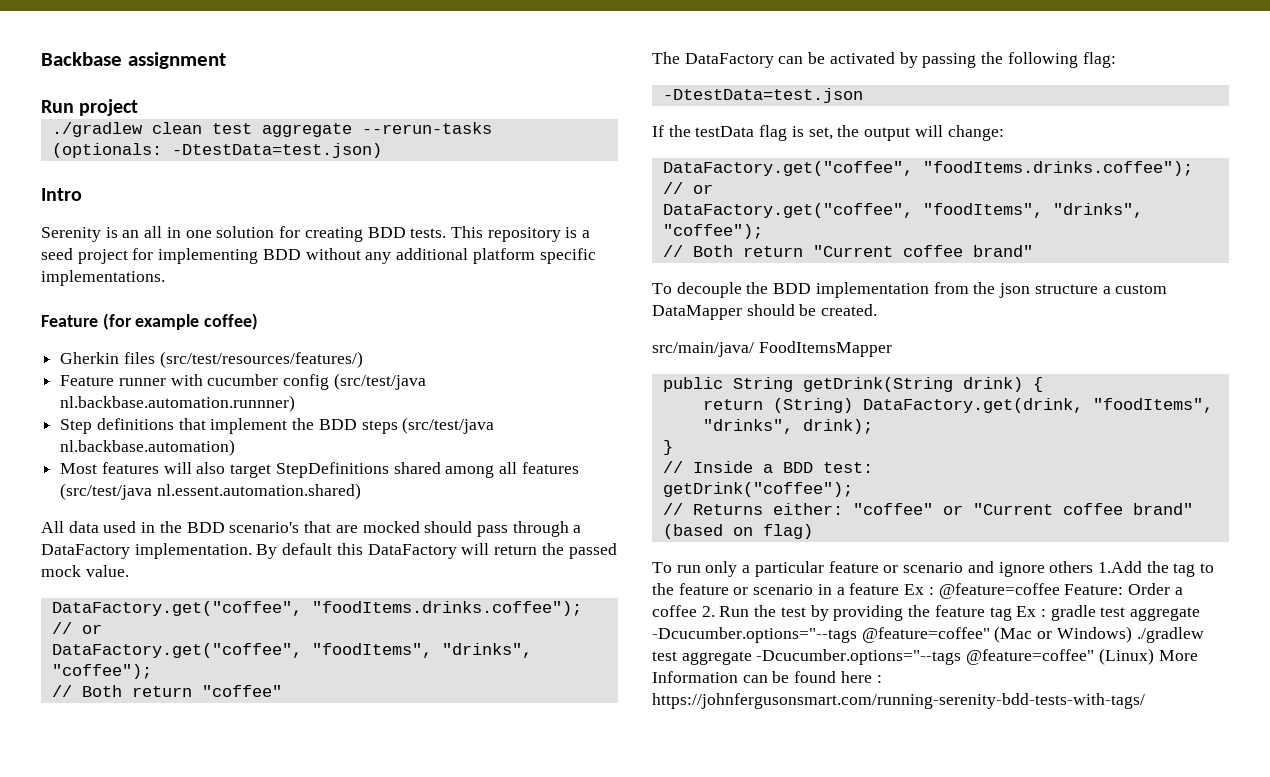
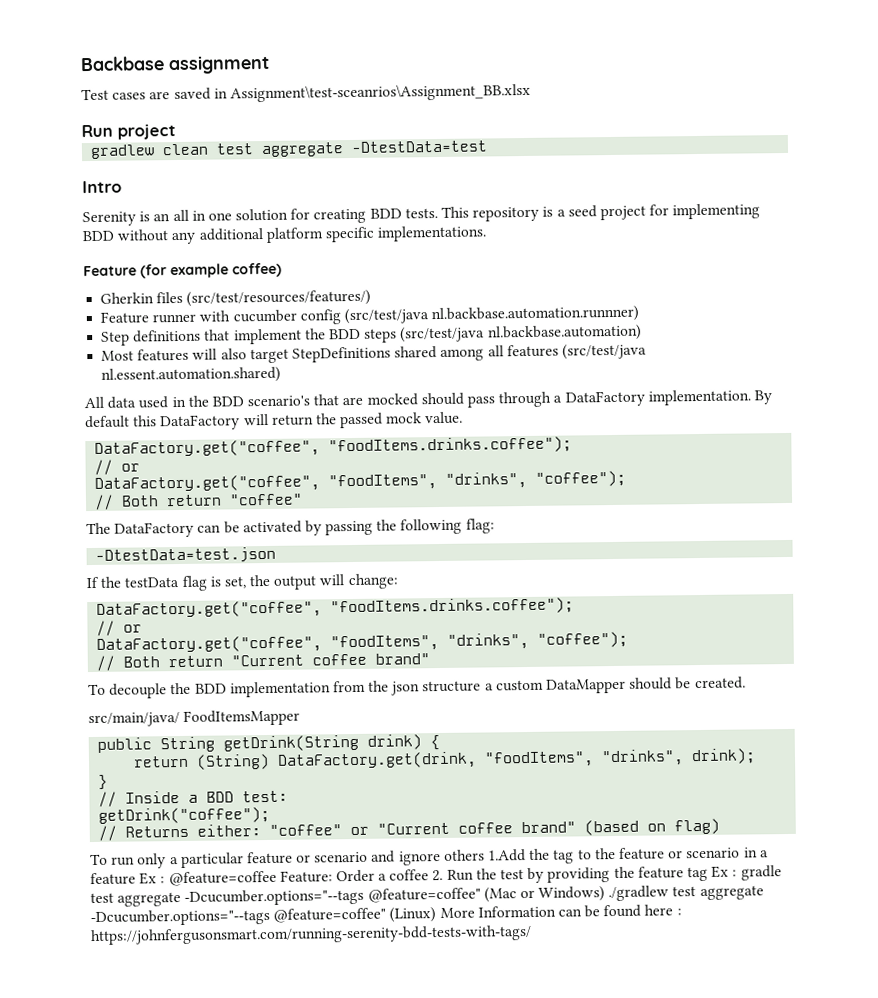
(226, 60) none -> [81,82,531,103] // Test cases are saved in Assignment\test-sceanrios\Assignment_BB.xlsx
[51,122,143,137] ./gradlew -> [90,144,156,159] gradlew
[361,122,492,134] [51,143,382,158] --rerun-tasks (optionals: -DtestData=test.json) -> [351,140,488,153] -DtestData=test

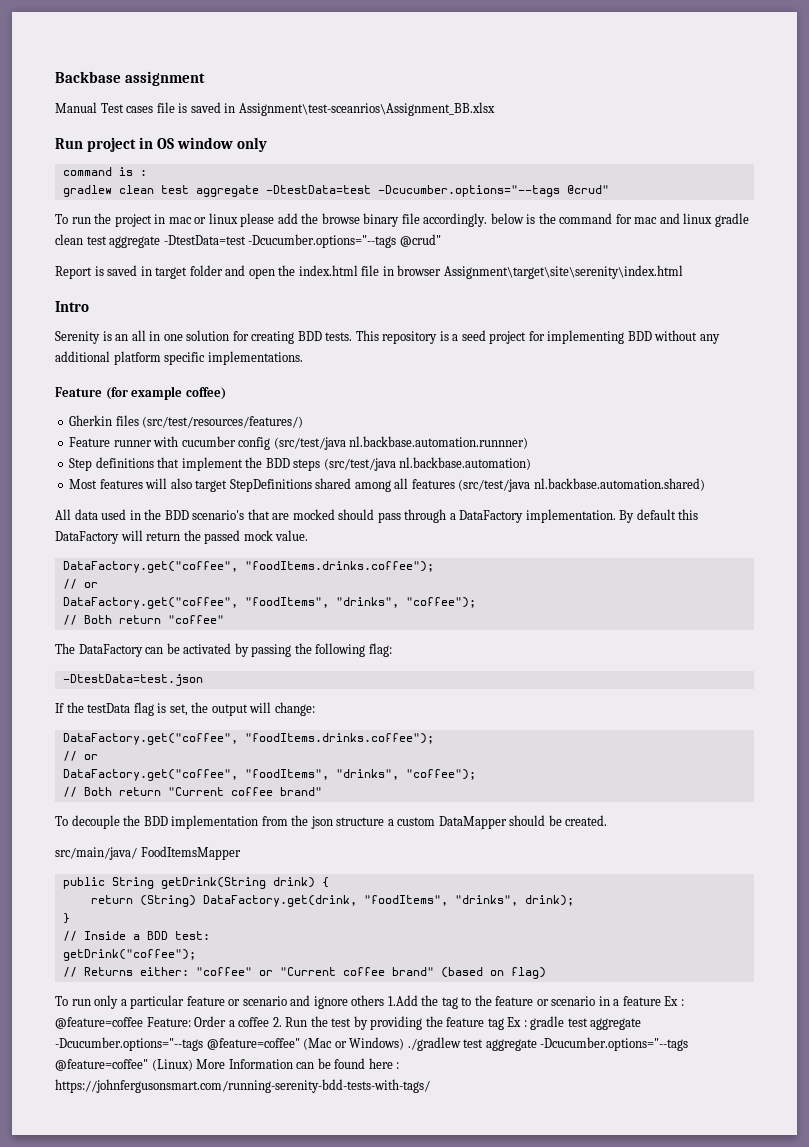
(270, 64) none -> [55,102,97,113] Manual
[149,91,171,100] are -> [156,102,188,113] file is
(176, 132) none -> [138,137,267,152] [62,167,147,176] in OS window only // command is :
(488, 146) none -> [377,185,609,197] [55,213,749,227] [55,234,441,248] [55,265,683,279] -Dcucumber.options="--tags @crud" // To run the project in mac or linux please add the browse binary file accordingly. below is the command for mac and linux gradle clean test aggregate -DtestData=test -Dcucumber.options="--tags @crud" // Report is saved in target folder and open the index.html file in browser Assignment\target\site\serenity\index.html
[101,366,282,384] nl.essent.automation.shared) -> [533,478,705,491] nl.backbase.automation.shared)

